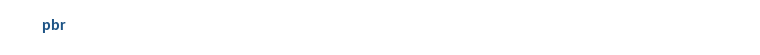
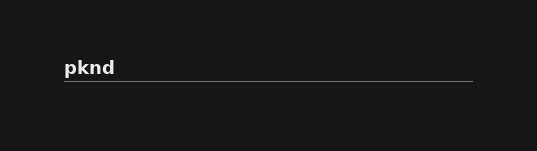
[42,19,66,33] pbr -> [64,60,115,78] pknd

